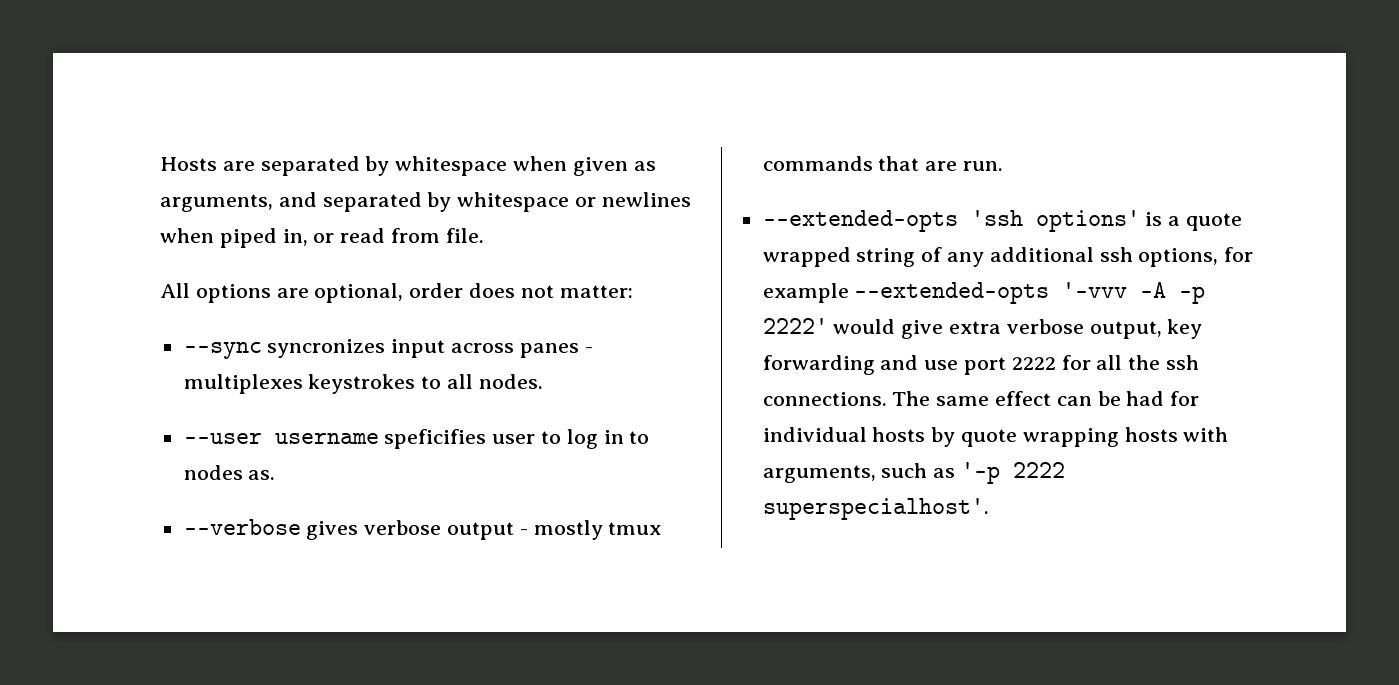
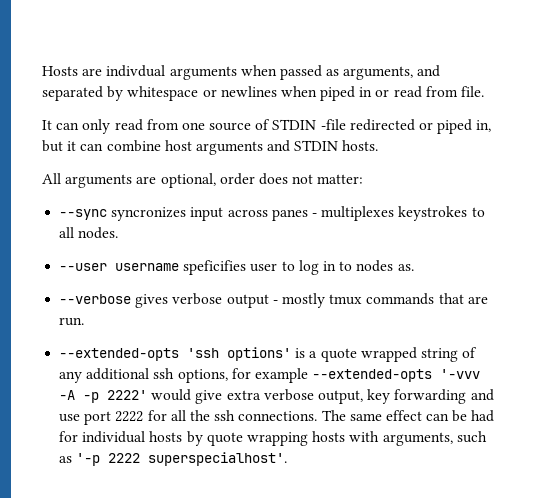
[260,156,628,176] separated by whitespace when given -> [106,65,322,80] indivdual arguments when passed
[282,229,308,246] in, -> [359,87,373,97] in
(484, 235) none -> [42,119,492,134] [42,140,379,155] // It can only read from one source of STDIN -file redirected or piped in, but it can combine host arguments and STDIN hosts.
[195,284,271,303] options -> [65,174,133,188] arguments

